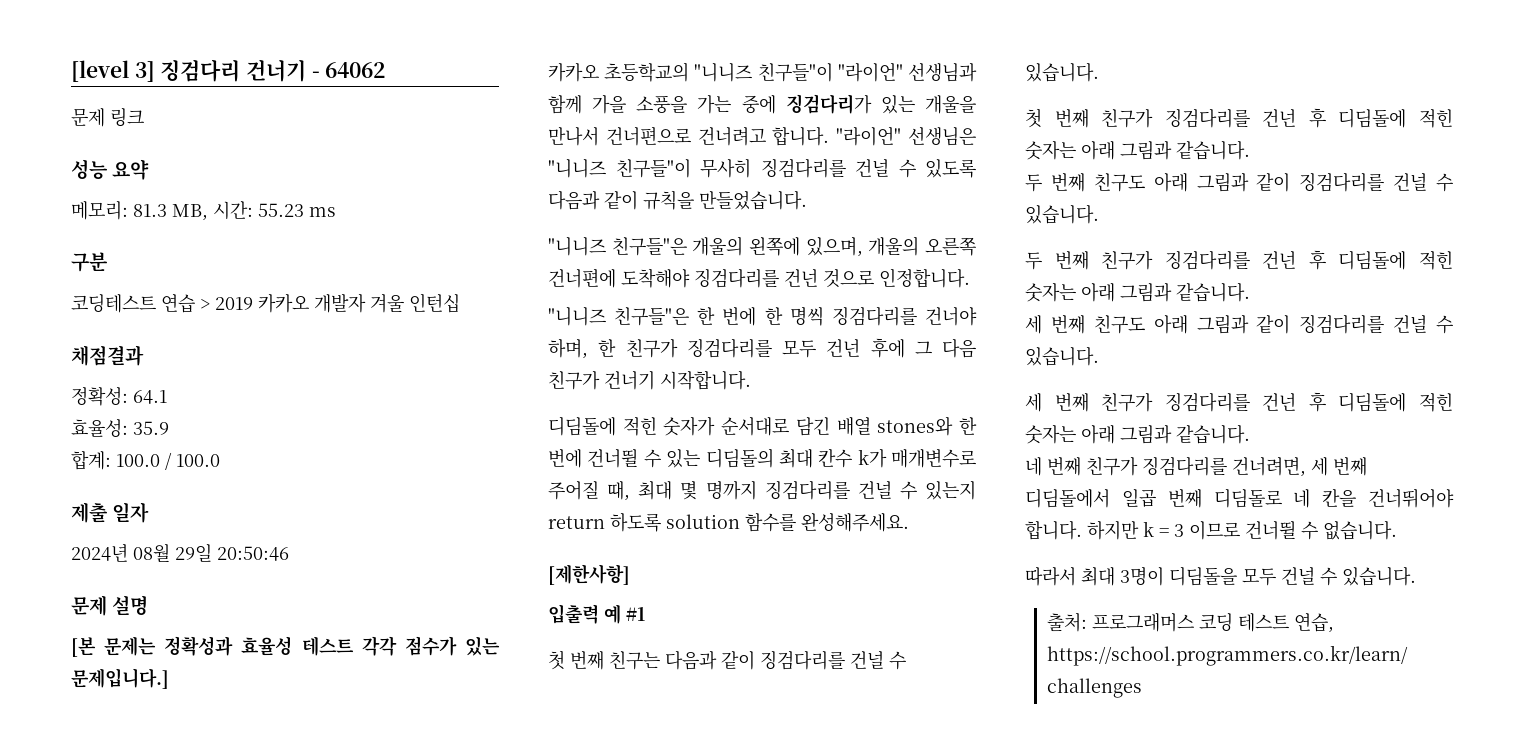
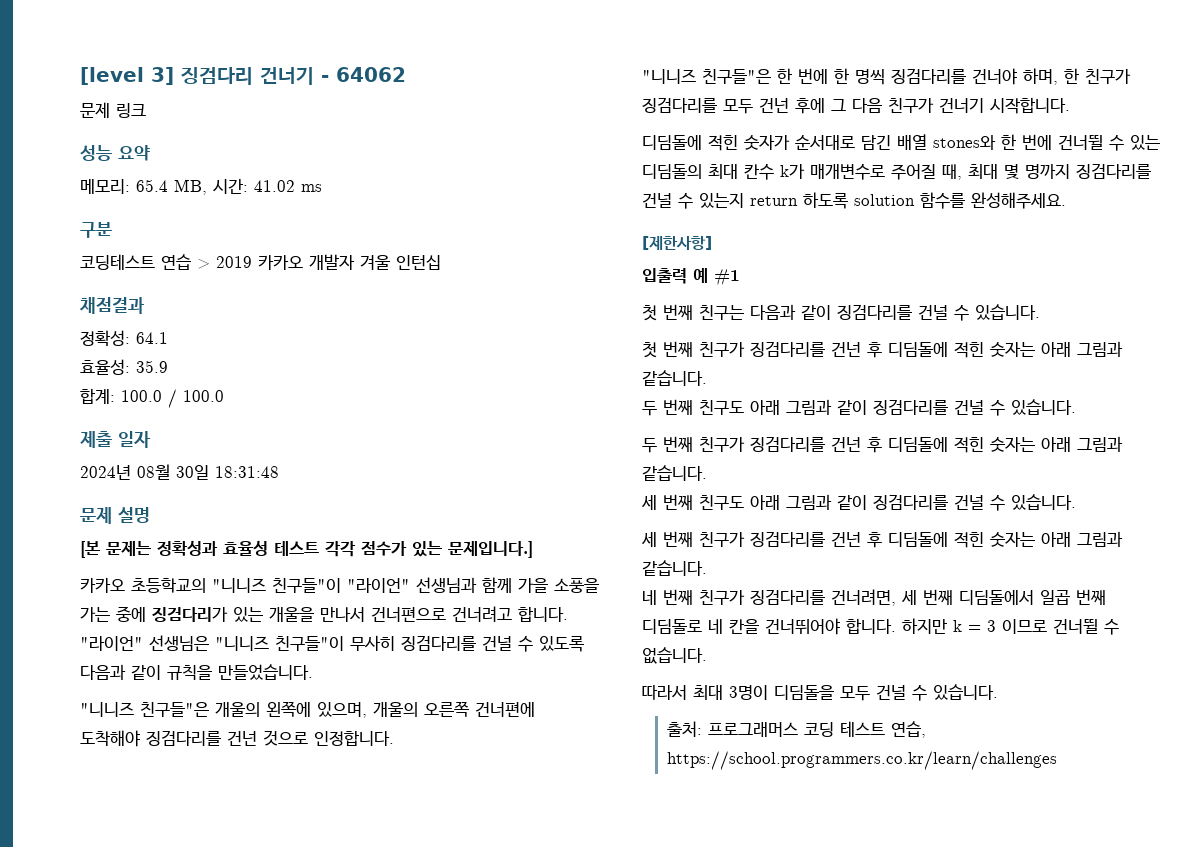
[133,204,167,217] 81.3 -> [136,179,168,192] 65.4
[258,203,304,217] 55.23 -> [254,180,295,192] 41.02
[175,544,289,562] 29일 20:50:46 -> [176,465,279,480] 30일 18:31:48

